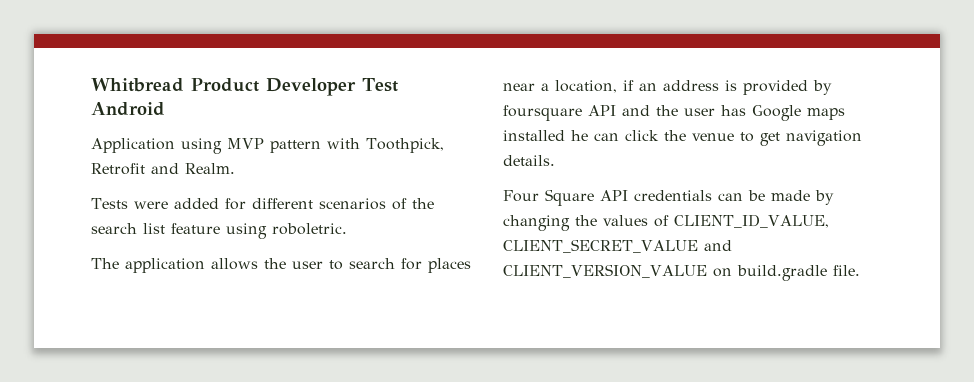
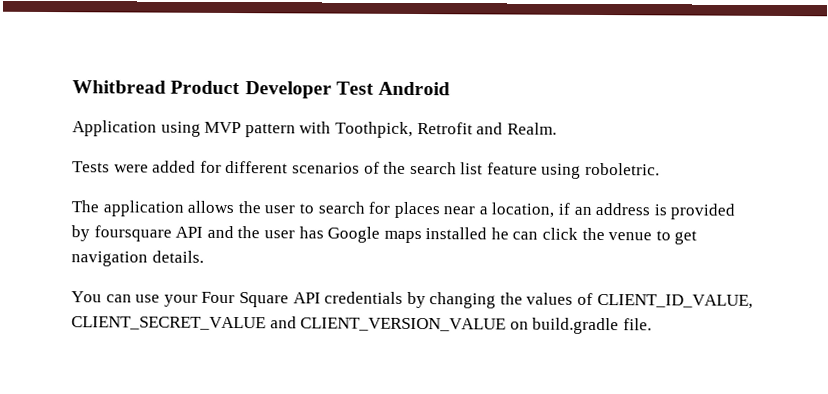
(555, 160) none -> [71,291,198,307] You can use your
[718,190,810,201] can be made -> (404, 297) none

